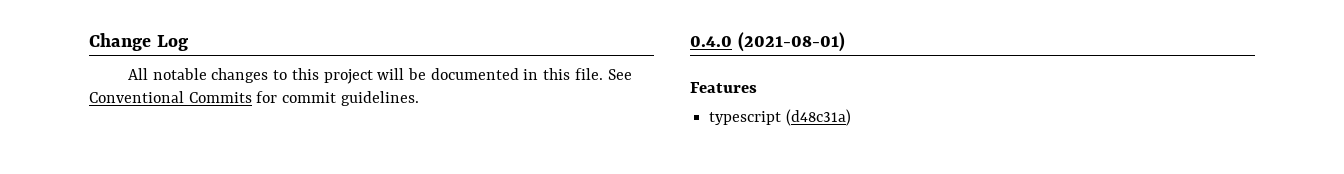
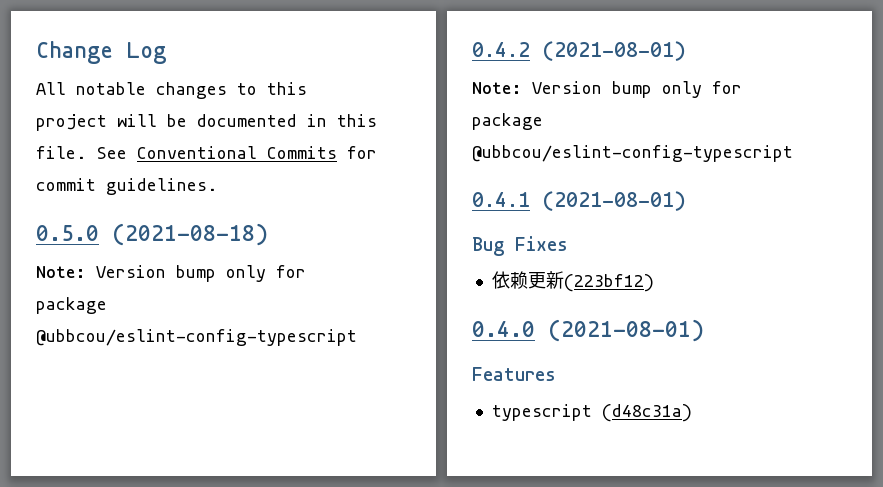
(419, 98) none -> [36,223,268,246] [36,265,306,282] [36,297,107,314] [36,329,357,346] [472,41,686,61] [472,81,742,98] [472,113,543,130] [472,145,793,162] [472,191,686,211] [472,236,568,256] [491,271,654,292] // 0.5.0 (2021-08-18) // Note: Version bump only for package @ubbcou/eslint-config-typescript // 0.4.2 (2021-08-01) // Note: Version bump only for package @ubbcou/eslint-config-typescript // 0.4.1 (2021-08-01) // Bug Fixes // 依赖更新(223bf12)

